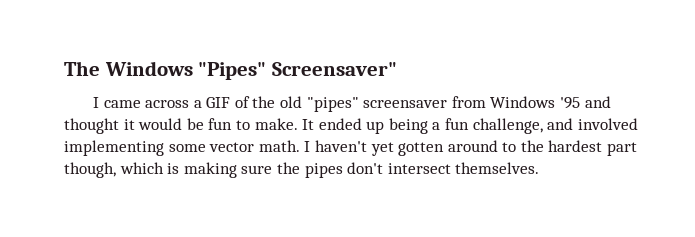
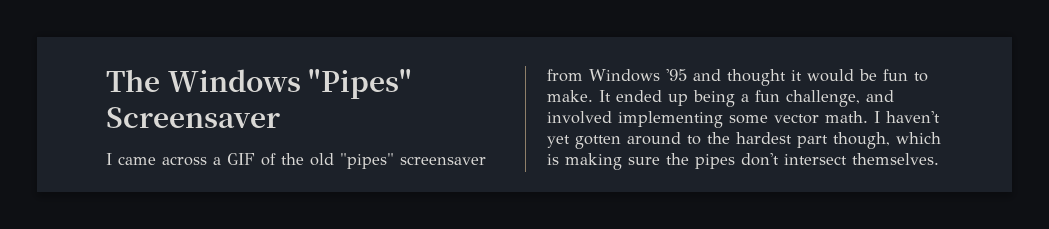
[271,62,397,76] Screensaver" -> [106,107,280,128] Screensaver

